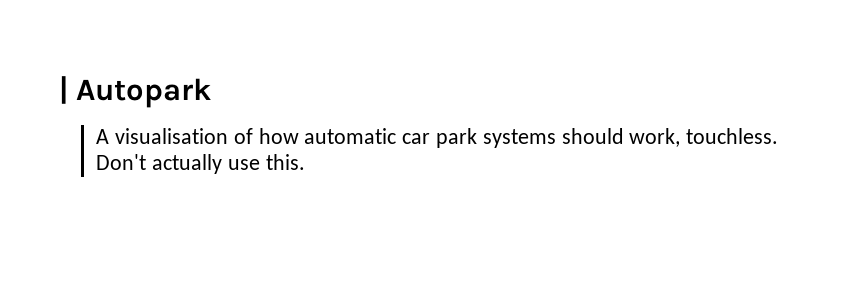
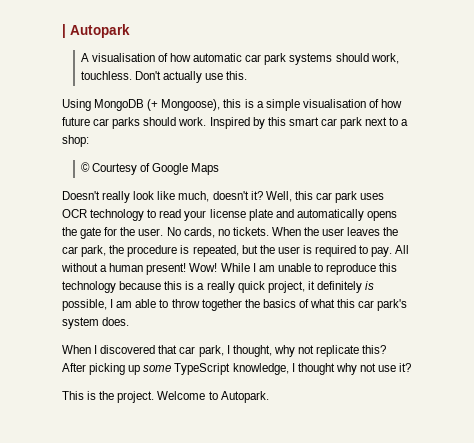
(305, 162) none -> [62,99,403,111] [62,117,409,129] [62,135,89,147] [80,162,220,175] [62,191,385,203] [62,209,397,221] [62,227,399,239] [62,245,410,257] [61,263,398,275] [62,281,375,293] [62,299,408,311] [62,317,130,329] [62,345,387,357] [62,363,412,375] [62,391,269,403] // Using MongoDB (+ Mongoose), this is a simple visualisation of how future car parks should work. Inspired by this smart car park next to a shop: // © Courtesy of Google Maps // Doesn't really look like much, doesn't it? Well, this car park uses OCR technology to read your license plate and automatically opens the gate for the user. No cards, no tickets. When the user leaves the car park, the procedure is repeated, but the user is required to pay. All without a human present! Wow! While I am unable to reproduce this technology because this is a really quick project, it definitely is possible, I am able to throw together the basics of what this car park's system does. // When I discovered that car park, I thought, why not replicate this? After picking up some TypeScript knowledge, I thought why not use it? // This is the project. Welcome to Autopark.

